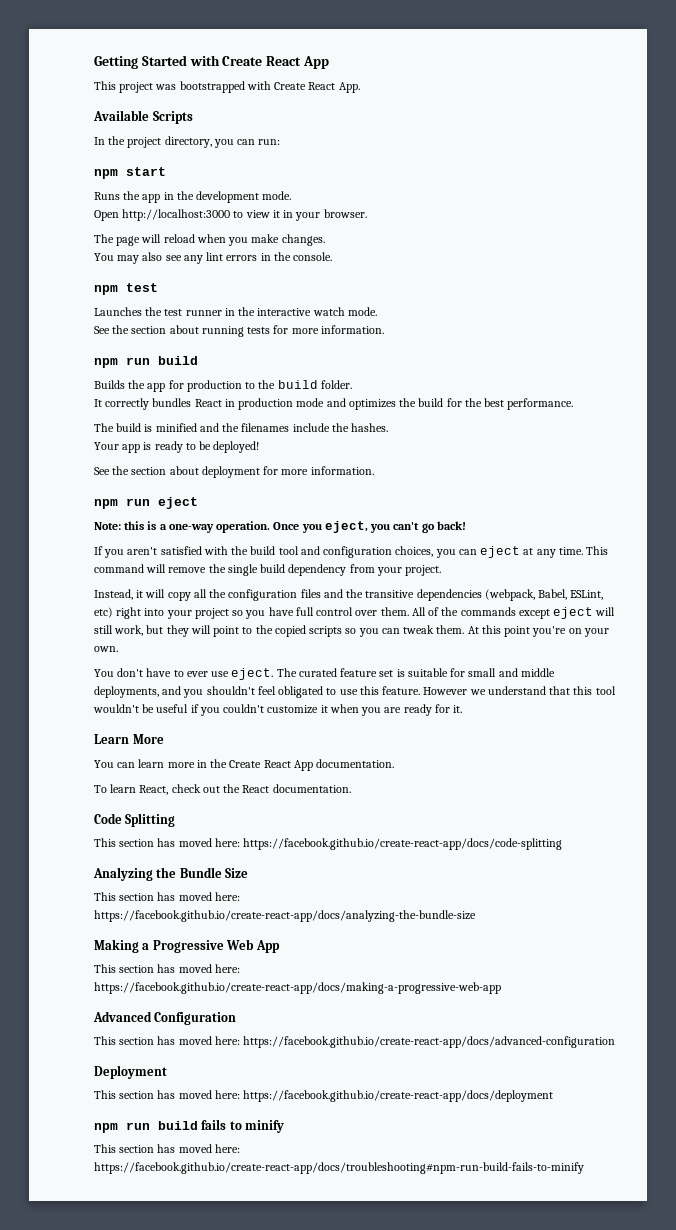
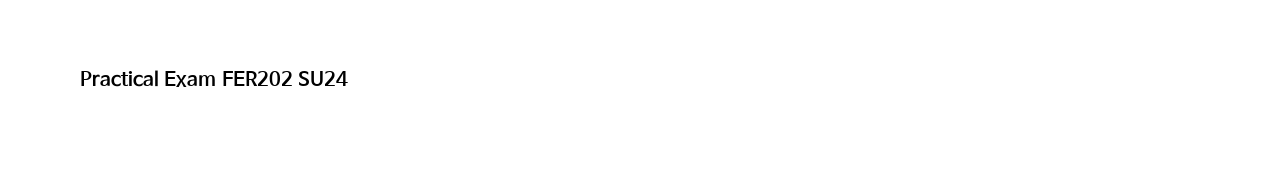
[94,55,329,69] [94,81,360,93] [93,110,193,124] [94,136,281,148] [94,167,166,179] [94,191,292,203] [94,209,367,221] [94,234,325,246] [94,252,333,264] [94,283,158,295] [94,307,377,316] [94,325,384,337] [94,356,198,368] [94,380,352,392] [94,398,574,410] [94,423,389,432] [94,441,260,453] [94,466,374,478] [94,497,198,509] [94,521,466,533] [94,546,609,558] [94,564,442,576] [94,589,604,601] [94,607,616,619] [94,625,609,637] [94,646,118,652] [94,668,555,680] [94,686,616,698] [93,704,463,716] [94,734,164,744] [94,759,395,771] [94,784,351,795] [94,813,176,827] [94,838,563,850] [93,867,249,881] [94,892,240,901] [94,910,476,922] [94,939,280,953] [94,964,240,973] [94,982,501,994] [93,1011,237,1025] [94,1036,616,1048] [94,1065,167,1079] [94,1090,554,1102] [94,1119,285,1133] [94,1144,240,1153] [94,1162,584,1174] Getting Started with Create React App // This project was bootstrapped with Create React App. // Available Scripts // In the project directory, you can run: // npm start // Runs the app in the development mode. // Open http://localhost:3000 to view it in your browser. // The page will reload when you make changes. // You may also see any lint errors in the console. // npm test // Launches the test runner in the interactive watch mode. // See the section about running tests for more information. // npm run build // Builds the app for production to the build folder. // It correctly bundles React in production mode and optimizes the build for the best performance. // The build is minified and the filenames include the hashes. // Your app is ready to be deployed! // See the section about deployment for more information. // npm run eject // Note: this is a one-way operation. Once you eject, you can't go back! // If you aren't satisfied with the build tool and configuration choices, you can eject at any time. This command will remove the single build dependency from your project. // Instead, it will copy all the configuration files and the transitive dependencies (webpack, Babel, ESLint, etc) right into your project so you have full control over them. All of the commands except eject will still work, but they will point to the copied scripts so you can tweak them. At this point you're on your own. // You don't have to ever use eject. The curated feature set is suitable for small and middle deployments, and you shouldn't feel obligated to use this feature. However we understand that this tool wouldn't be useful if you couldn't customize it when you are ready for it. // Learn More // You can learn more in the Create React App documentation. // To learn React, check out the React documentation. // Code Splitting // This section has moved here: https://facebook.github.io/create-react-app/docs/code-splitting // Analyzing the Bundle Size // This section has moved here: https://facebook.github.io/create-react-app/docs/analyzing-the-bundle-size // Making a Progressive Web App // This section has moved here: https://facebook.github.io/create-react-app/docs/making-a-progressive-web-app // Advanced Configuration // This section has moved here: https://facebook.github.io/create-react-app/docs/advanced-configuration // Deployment // This section has moved here: https://facebook.github.io/create-react-app/docs/deployment // npm run build fails to minify // This section has moved here: https://facebook.github.io/create-react-app/docs/troubleshooting#npm-run-build-fails-to-minify -> [80,70,348,87] Practical Exam FER202 SU24

